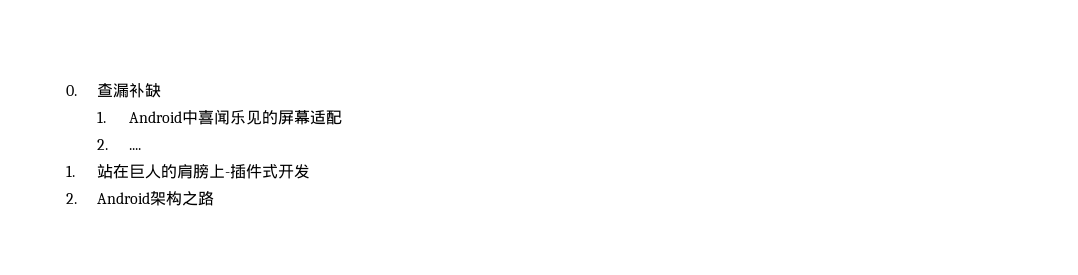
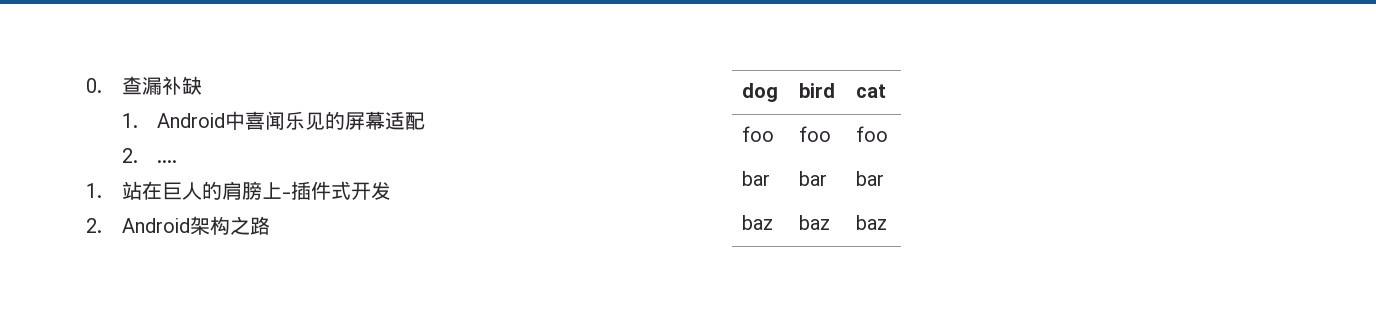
(215, 198) none -> [742,83,779,102] [799,83,836,98] [856,84,887,98] [742,126,775,142] [799,126,832,142] [856,126,889,142] [742,171,771,186] [799,171,828,186] [856,171,885,186] [742,215,774,230] [799,215,831,230] [856,215,888,230] // dog | bird | cat // foo | foo | foo // bar | bar | bar // baz | baz | baz

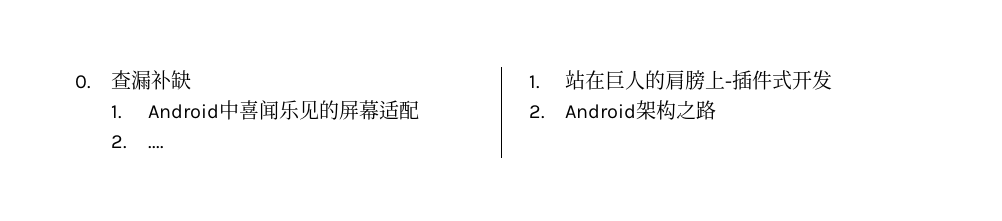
[742,83,779,102] [799,83,836,98] [856,84,887,98] [742,126,775,142] [799,126,832,142] [856,126,889,142] [742,171,771,186] [799,171,828,186] [856,171,885,186] [742,215,774,230] [799,215,831,230] [856,215,888,230] // dog | bird | cat // foo | foo | foo // bar | bar | bar // baz | baz | baz -> (717, 110) none

